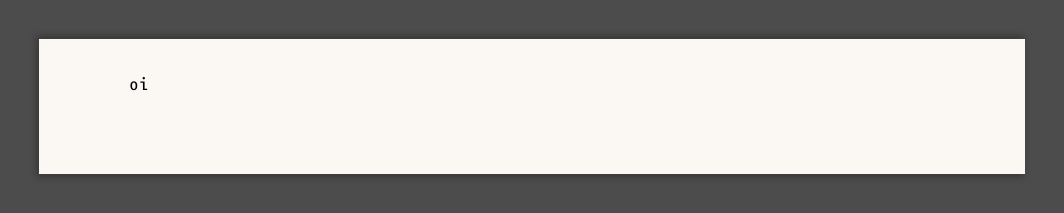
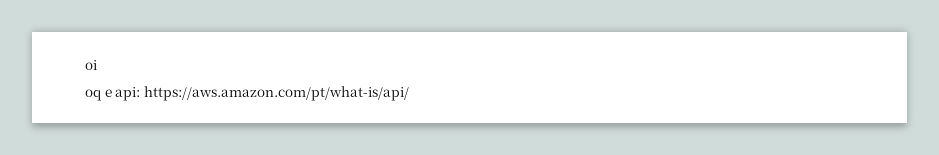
(149, 83) none -> [85,86,409,101] // oq e api: https://aws.amazon.com/pt/what-is/api/

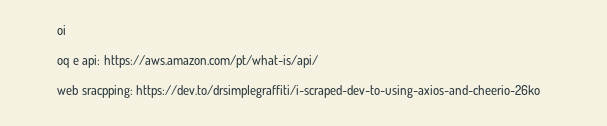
(409, 93) none -> [57,85,541,98] // web sracpping: https://dev.to/drsimplegraffiti/i-scraped-dev-to-using-axios-and-cheerio-26ko

